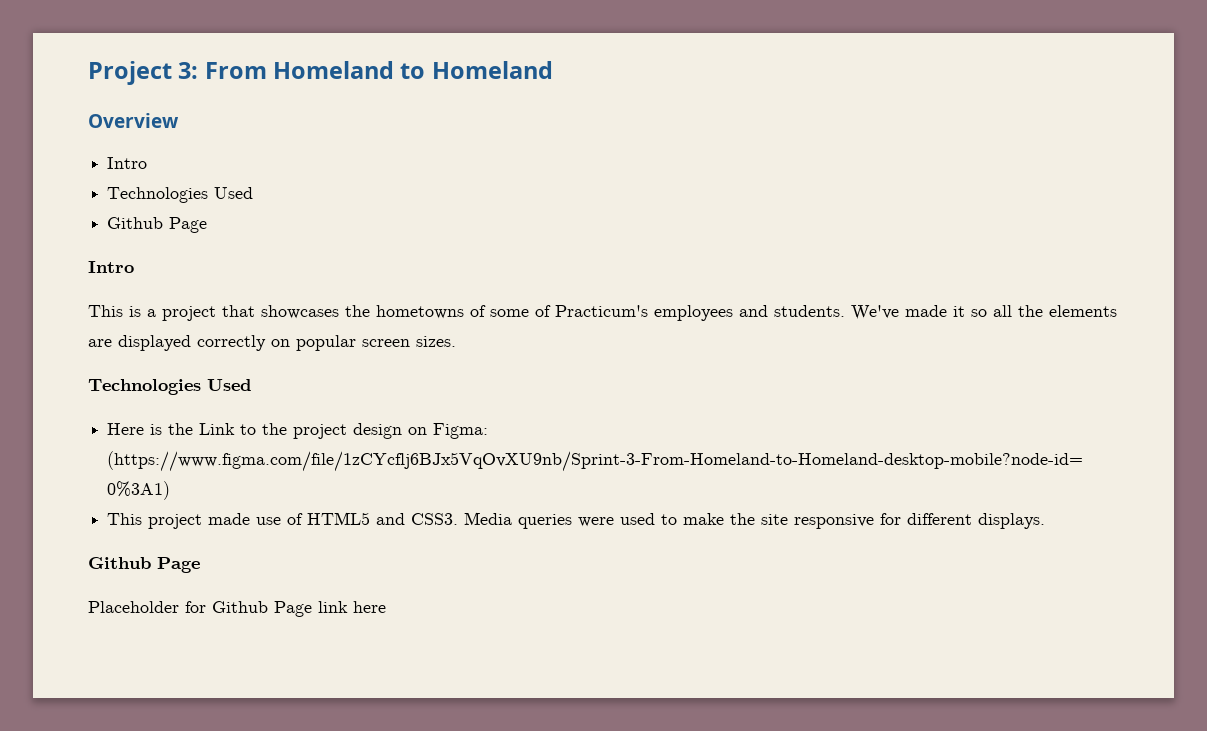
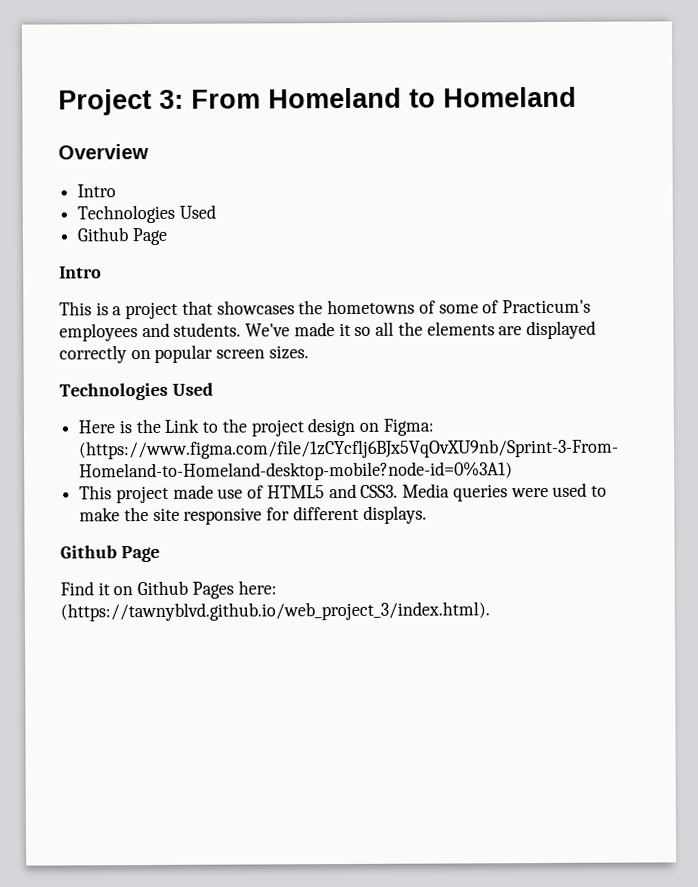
[88,601,386,617] Placeholder for Github Page link here -> [60,580,277,599] [60,601,490,622] Find it on Github Pages here: (https://tawnyblvd.github.io/web_project_3/index.html).

